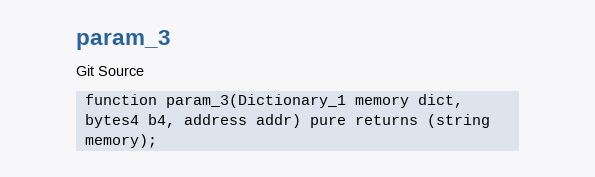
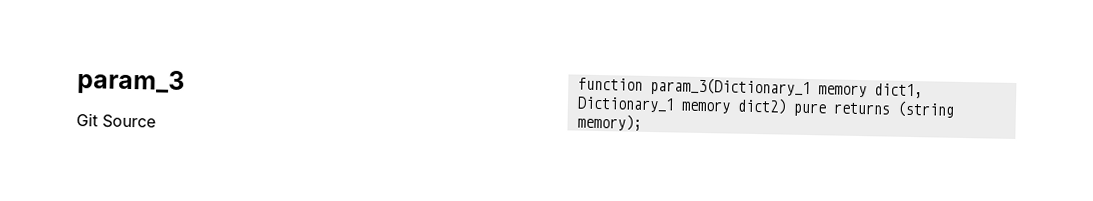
[417,94,463,108] [84,114,301,128] dict, bytes4 b4, address addr) -> [873,83,923,99] [576,96,787,115] dict1, Dictionary_1 memory dict2)

